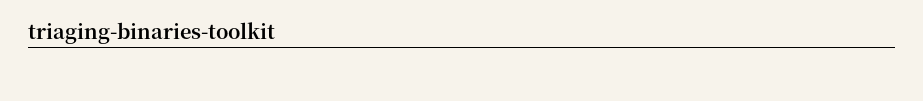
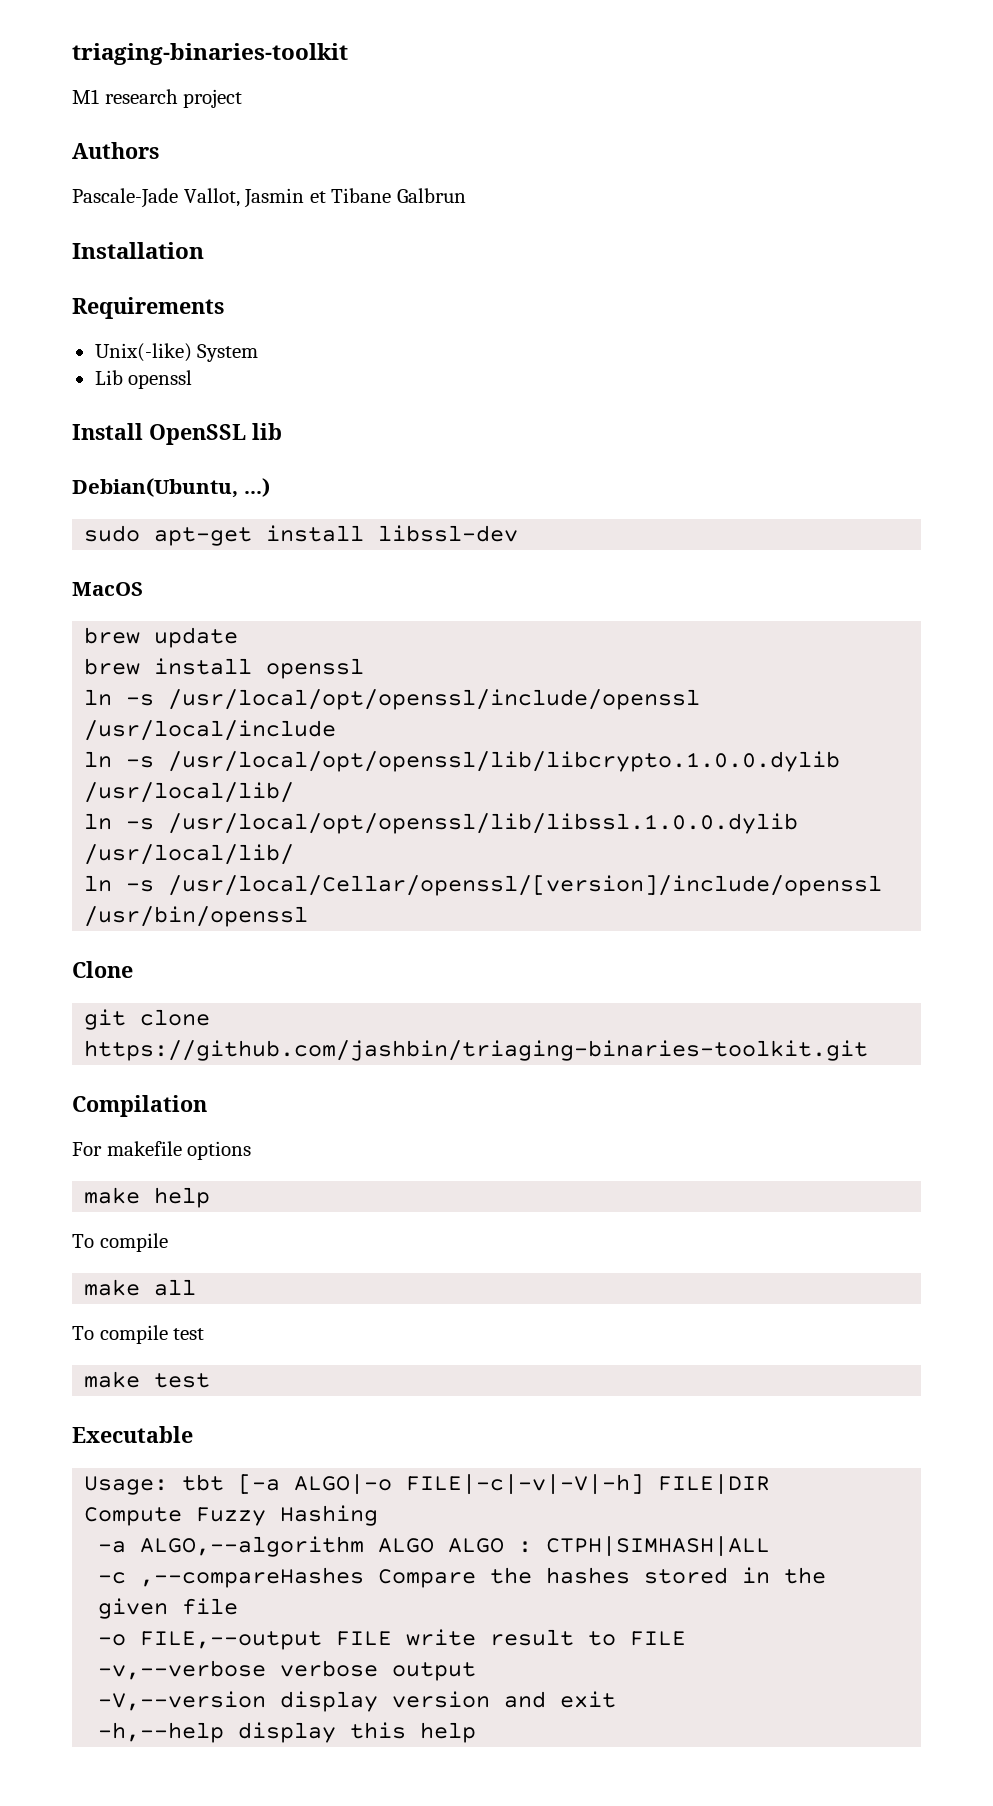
(275, 33) none -> [72,89,243,108] [72,142,159,159] [72,188,466,208] [72,242,204,259] [72,297,224,319] [94,343,259,362] [94,370,193,389] [72,423,282,445] [72,478,270,498] [84,525,519,546] [72,582,143,596] [84,627,239,648] [84,658,365,679] [84,689,701,710] [84,720,337,741] [84,751,841,772] [84,782,295,803] [84,813,799,834] [84,844,295,865] [84,875,883,896] [84,906,309,927] [72,961,133,978] [84,1009,211,1030] [84,1040,869,1061] [72,1095,207,1117] [72,1141,252,1160] [84,1187,211,1208] [72,1233,168,1252] [84,1279,197,1296] [72,1325,205,1344] [84,1371,211,1388] [72,1426,193,1443] [84,1474,771,1495] [84,1505,379,1526] [98,1536,771,1557] [98,1567,827,1588] [98,1598,239,1619] [98,1629,687,1650] [98,1660,477,1681] [98,1691,617,1712] [98,1722,477,1743] // M1 research project // Authors // Pascale-Jade Vallot, Jasmin et Tibane Galbrun // Installation // Requirements // Unix(-like) System // Lib openssl // Install OpenSSL lib // Debian(Ubuntu, ...) // sudo apt-get install libssl-dev // MacOS // brew update // brew install openssl // ln -s /usr/local/opt/openssl/include/openssl /usr/local/include // ln -s /usr/local/opt/openssl/lib/libcrypto.1.0.0.dylib /usr/local/lib/ // ln -s /usr/local/opt/openssl/lib/libssl.1.0.0.dylib /usr/local/lib/ // ln -s /usr/local/Cellar/openssl/[version]/include/openssl /usr/bin/openssl // Clone // git clone https://github.com/jashbin/triaging-binaries-toolkit.git // Compilation // For makefile options // make help // To compile // make all // To compile test // make test // Executable // Usage: tbt [-a ALGO|-o FILE|-c|-v|-V|-h] FILE|DIR // Compute Fuzzy Hashing // -a ALGO,--algorithm ALGO ALGO : CTPH|SIMHASH|ALL // -c ,--compareHashes Compare the hashes stored in the given file // -o FILE,--output FILE write result to FILE // -v,--verbose verbose output // -V,--version display version and exit // -h,--help display this help

